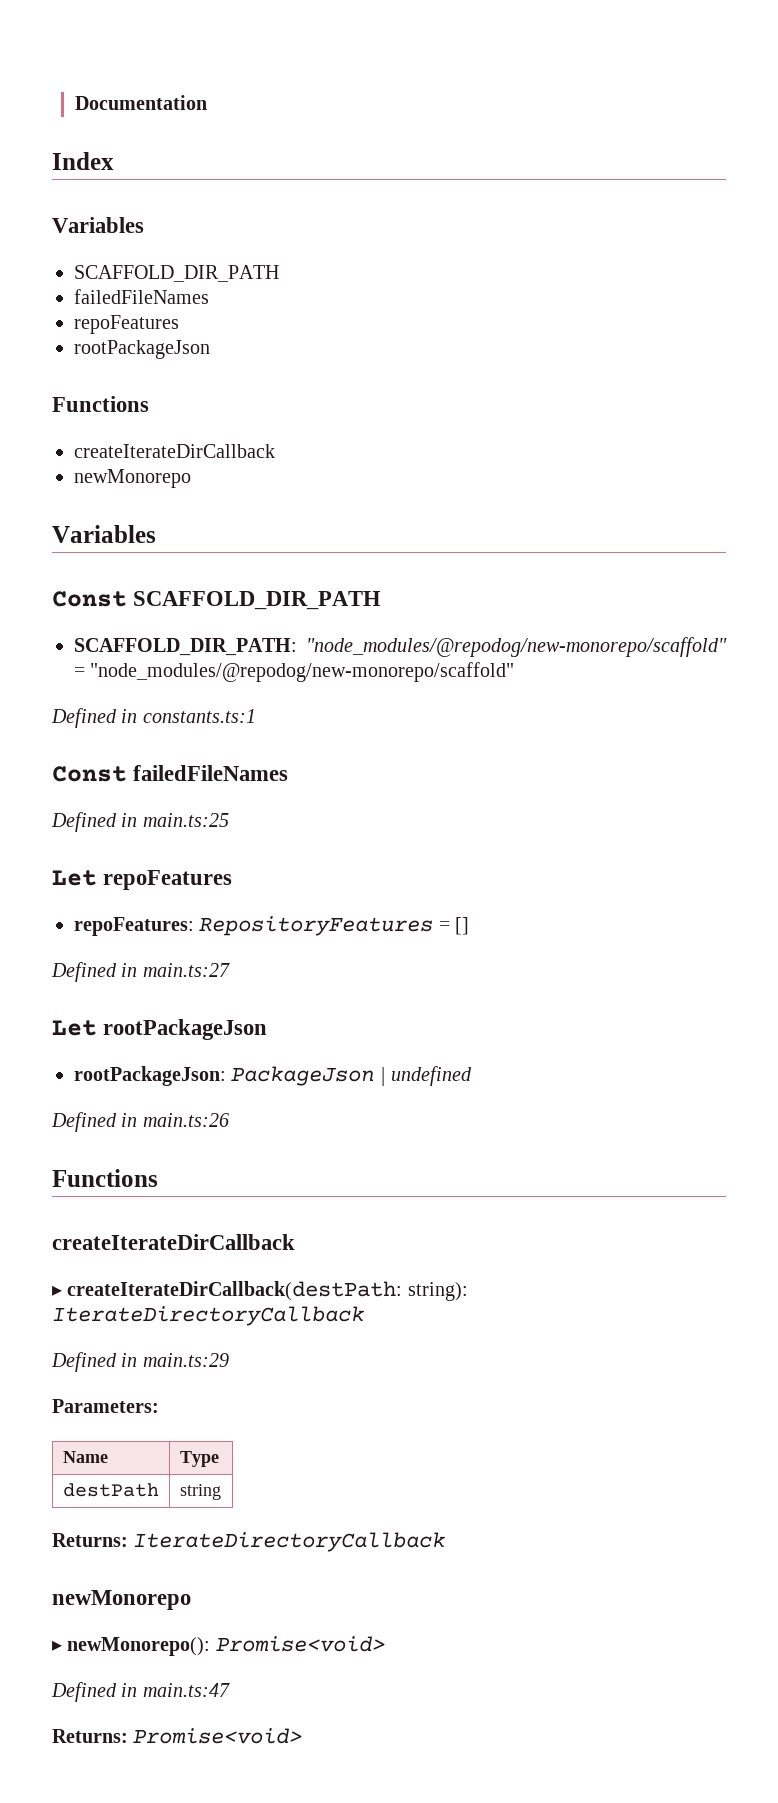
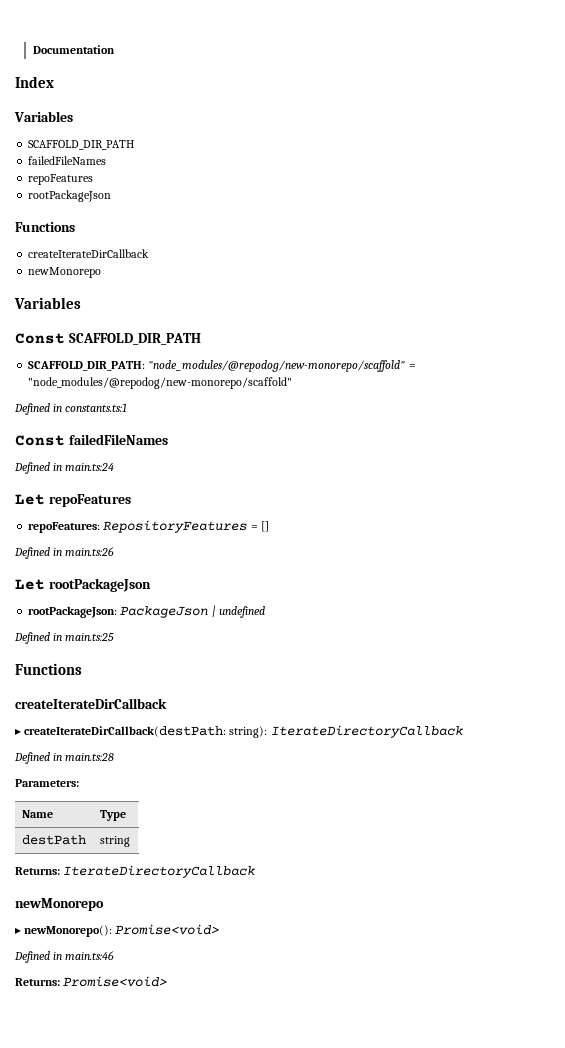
[142,813,229,827] main.ts:25 -> [65,463,115,471] main.ts:24
[142,963,230,977] main.ts:27 -> [65,547,115,556] main.ts:26
[142,1113,229,1127] main.ts:26 -> [65,633,115,641] main.ts:25
[142,1353,229,1367] main.ts:29 -> [65,753,115,761] main.ts:28
[142,1683,230,1697] main.ts:47 -> [65,951,115,960] main.ts:46

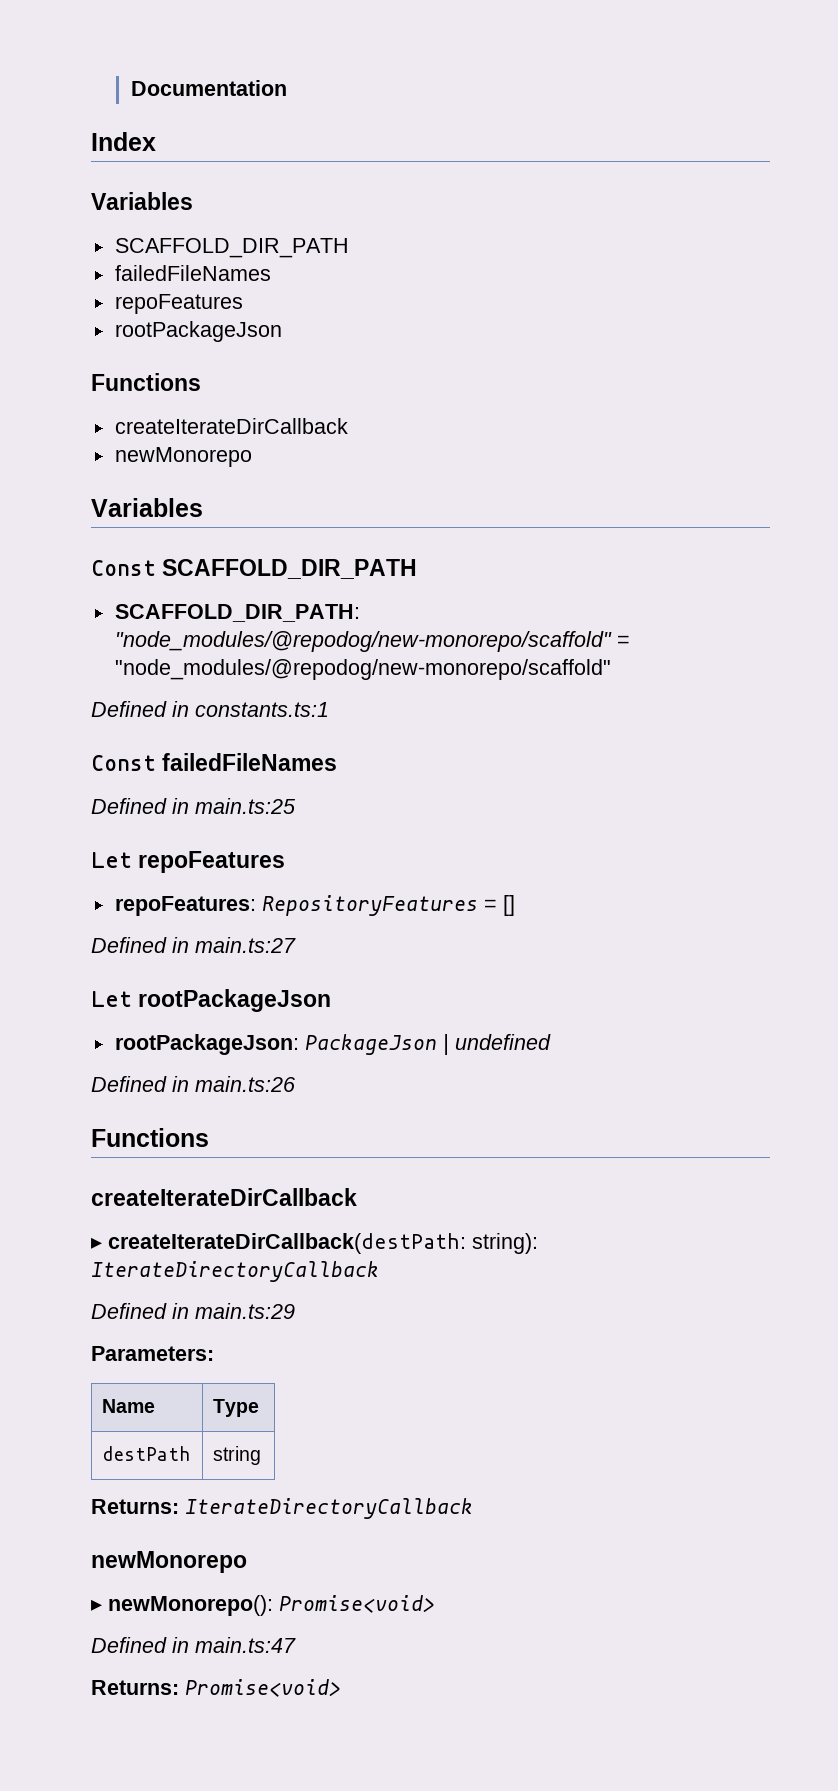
[65,463,115,471] main.ts:24 -> [195,798,296,814] main.ts:25
[65,547,115,556] main.ts:26 -> [195,937,296,953] main.ts:27
[65,633,115,641] main.ts:25 -> [195,1076,295,1092] main.ts:26
[65,753,115,761] main.ts:28 -> [195,1303,295,1319] main.ts:29
[65,951,115,960] main.ts:46 -> [195,1637,296,1653] main.ts:47

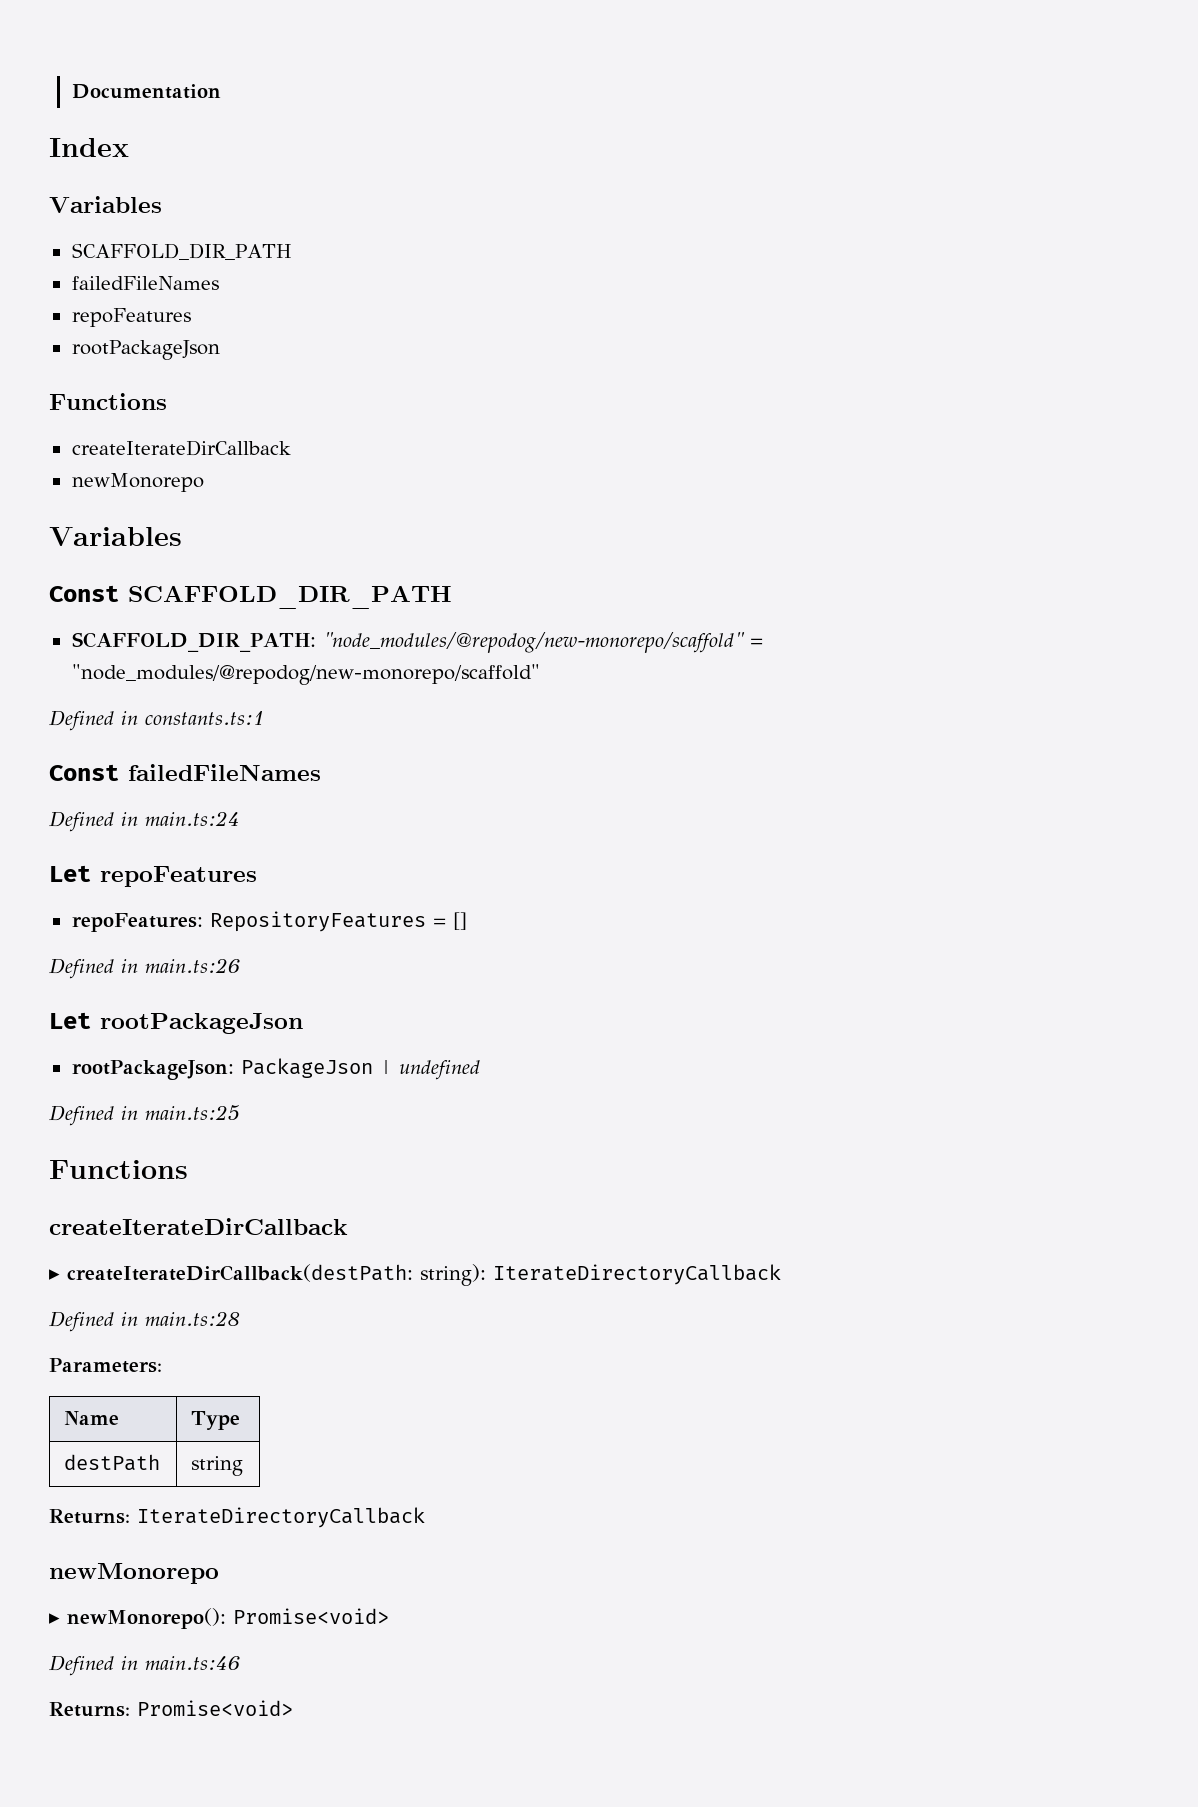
[195,798,296,814] main.ts:25 -> [145,811,240,826] main.ts:24
[195,937,296,953] main.ts:27 -> [145,958,240,973] main.ts:26
[195,1076,295,1092] main.ts:26 -> [145,1105,240,1121] main.ts:25
[195,1303,295,1319] main.ts:29 -> [145,1311,240,1326] main.ts:28
[195,1637,296,1653] main.ts:47 -> [145,1656,240,1670] main.ts:46

